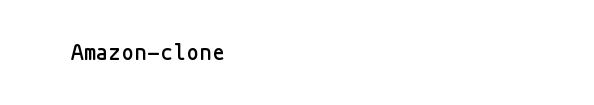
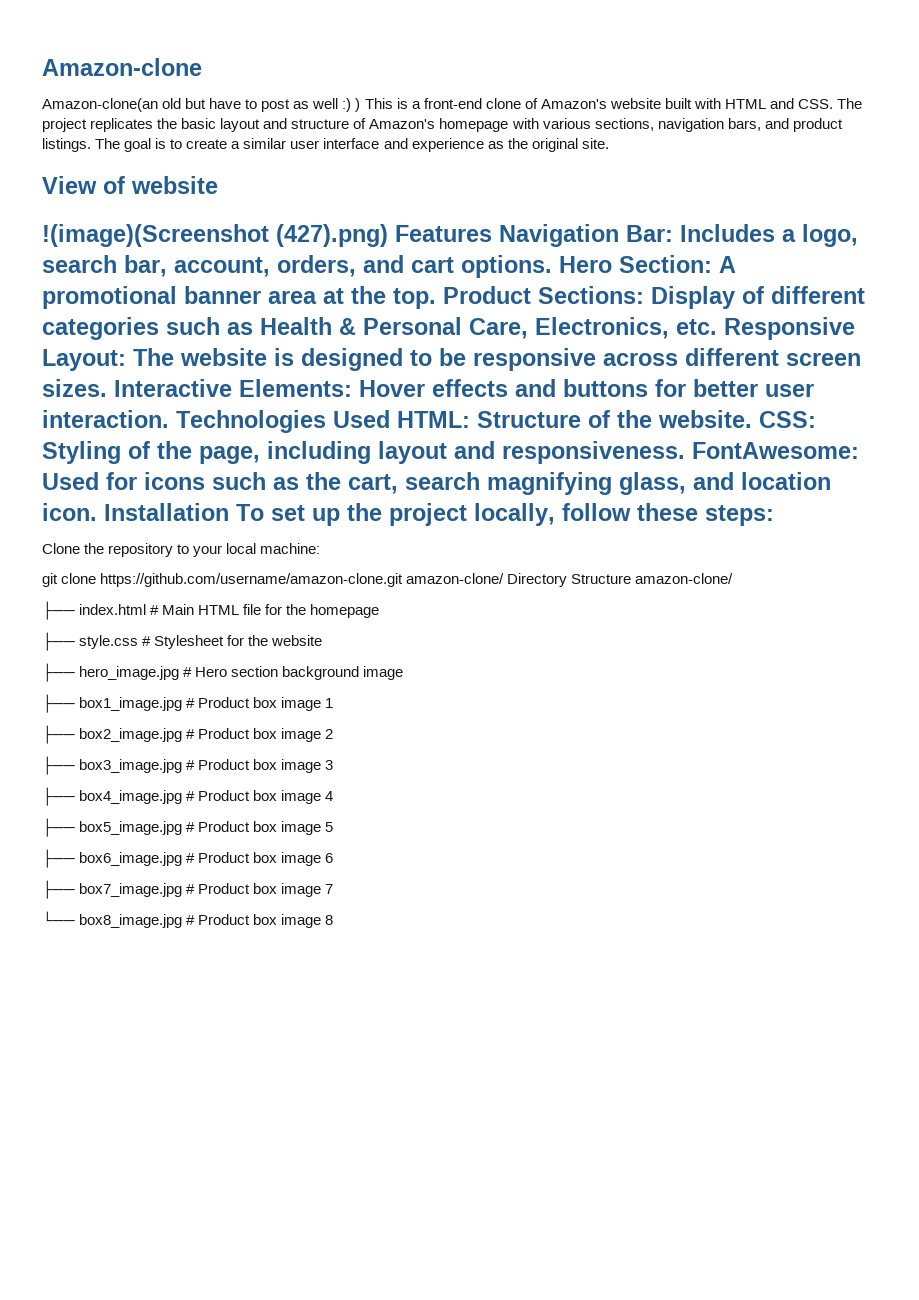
(225, 51) none -> [42,98,863,112] [42,118,843,132] [42,138,609,152] [42,176,218,194] [42,224,858,247] [42,255,736,278] [42,286,865,309] [42,317,855,340] [42,348,861,371] [42,379,814,397] [42,410,816,433] [42,441,859,464] [42,472,831,495] [42,503,774,526] [42,543,321,557] [42,573,734,587] [42,601,380,620] [42,632,323,651] [42,663,404,682] [42,694,334,713] [42,725,334,744] [42,756,334,775] [42,787,334,806] [42,818,334,837] [42,849,334,868] [42,880,334,899] [42,911,334,928] // Amazon-clone(an old but have to post as well :) ) This is a front-end clone of Amazon's website built with HTML and CSS. The project replicates the basic layout and structure of Amazon's homepage with various sections, navigation bars, and product listings. The goal is to create a similar user interface and experience as the original site. // View of website // !(image)(Screenshot (427).png) Features Navigation Bar: Includes a logo, search bar, account, orders, and cart options. Hero Section: A promotional banner area at the top. Product Sections: Display of different categories such as Health & Personal Care, Electronics, etc. Responsive Layout: The website is designed to be responsive across different screen sizes. Interactive Elements: Hover effects and buttons for better user interaction. Technologies Used HTML: Structure of the website. CSS: Styling of the page, including layout and responsiveness. FontAwesome: Used for icons such as the cart, search magnifying glass, and location icon. Installation To set up the project locally, follow these steps: // Clone the repository to your local machine: // git clone https://github.com/username/amazon-clone.git amazon-clone/ Directory Structure amazon-clone/ // ├── index.html # Main HTML file for the homepage // ├── style.css # Stylesheet for the website // ├── hero_image.jpg # Hero section background image // ├── box1_image.jpg # Product box image 1 // ├── box2_image.jpg # Product box image 2 // ├── box3_image.jpg # Product box image 3 // ├── box4_image.jpg # Product box image 4 // ├── box5_image.jpg # Product box image 5 // ├── box6_image.jpg # Product box image 6 // ├── box7_image.jpg # Product box image 7 // └── box8_image.jpg # Product box image 8

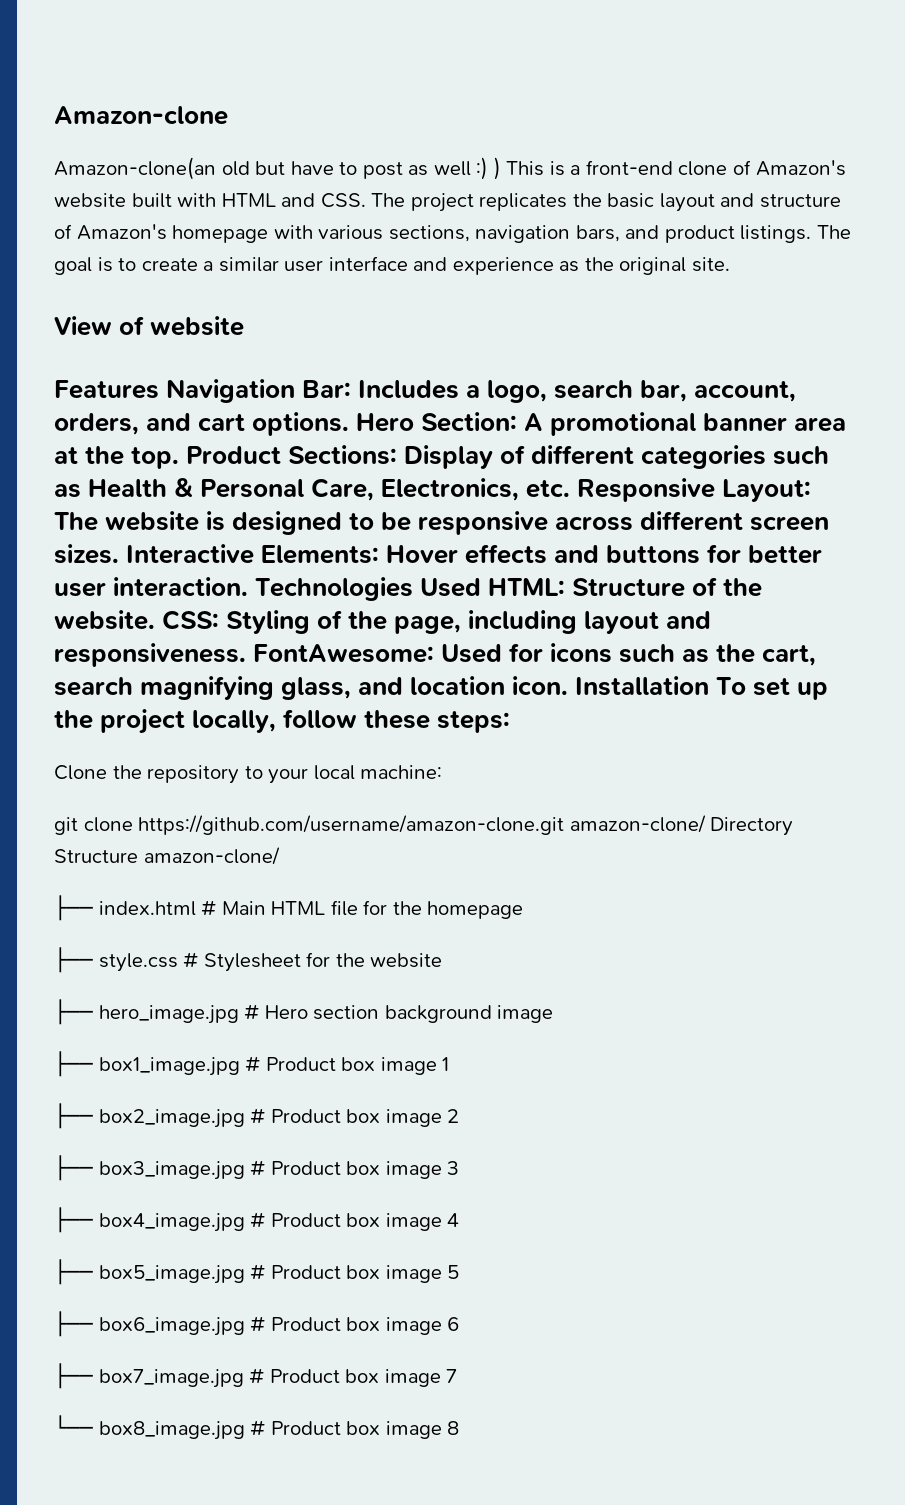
[42,224,388,247] !(image)(Screenshot (427).png) -> (245, 326) none

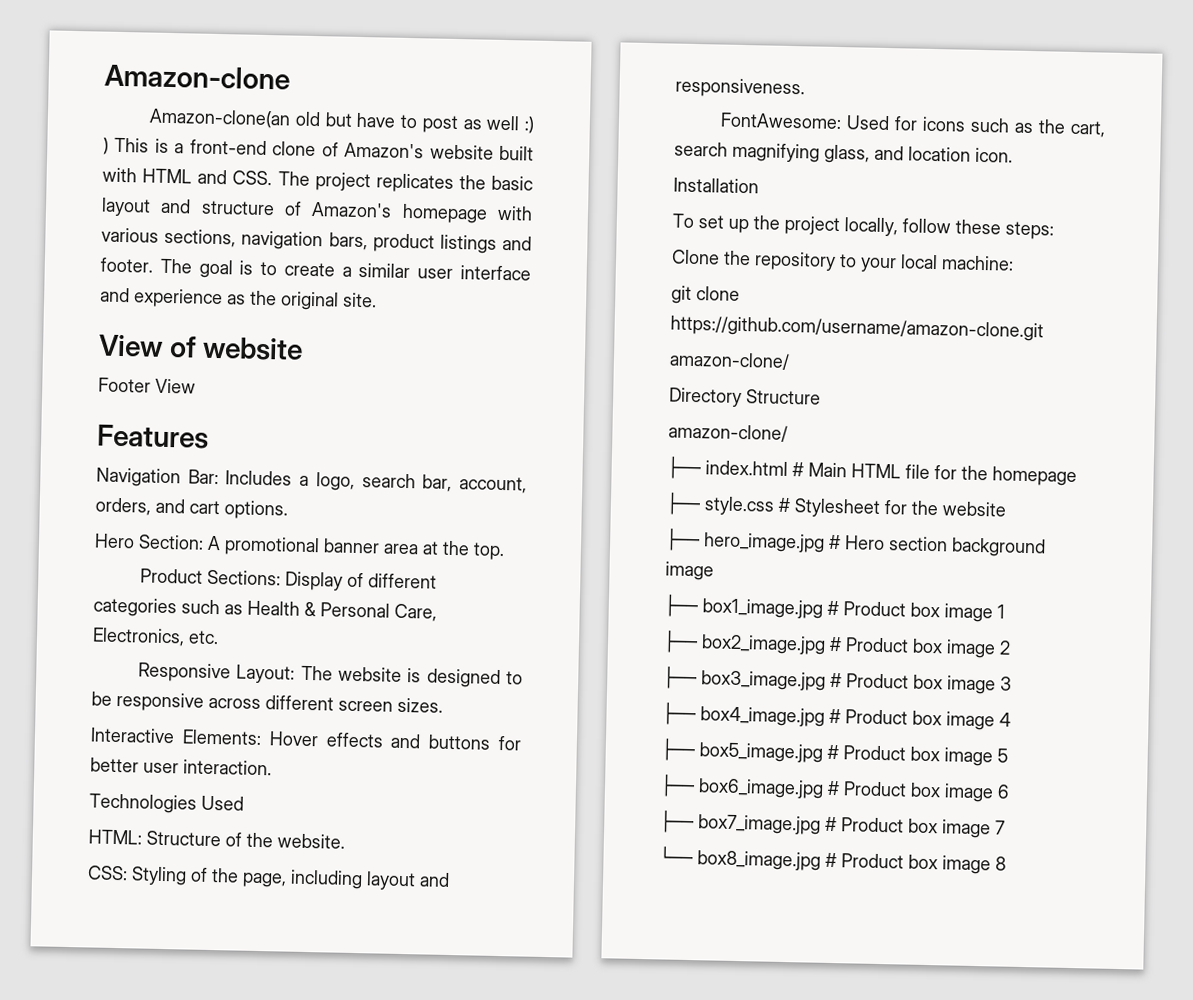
[625,225,812,243] and product listings. -> [372,233,532,254] [100,257,153,273] product listings and footer.
(245, 326) none -> [98,377,196,394] // Footer View
(159, 389) none -> (209, 436) //
(350, 424) none -> (288, 510) //
(180, 458) none -> (505, 551) //
(571, 489) none -> (219, 637) //
(119, 554) none -> (443, 705) //
(249, 587) none -> (272, 767) //
(482, 587) none -> (244, 803) //
(155, 620) none -> (345, 841) //
(246, 655) none -> (805, 88) //
(569, 685) none -> (1013, 155) //
(710, 686) none -> (759, 185) //
[569,815,706,833] amazon-clone/ -> [669,351,790,370] // amazon-clone/ //
(138, 856) none -> (821, 397) //

